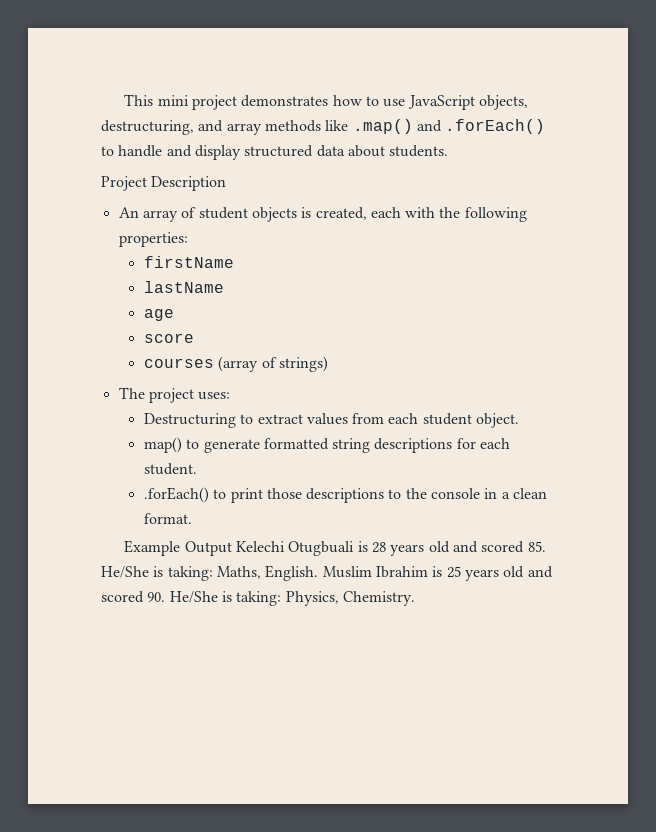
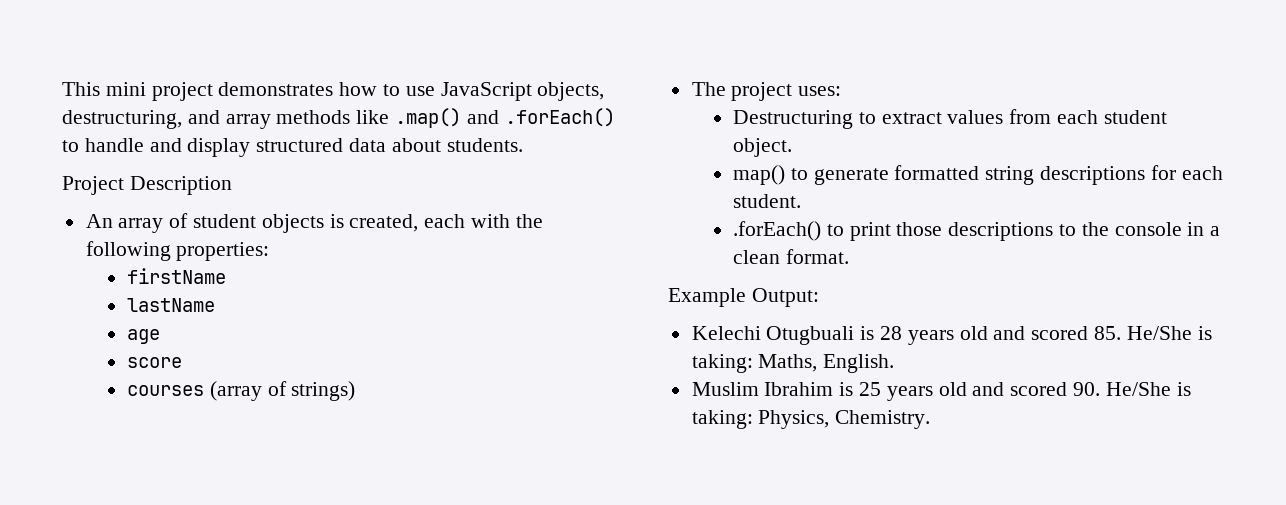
[184,541,232,556] Output -> [751,288,819,307] Output: //
(319, 573) none -> (895, 363) //

